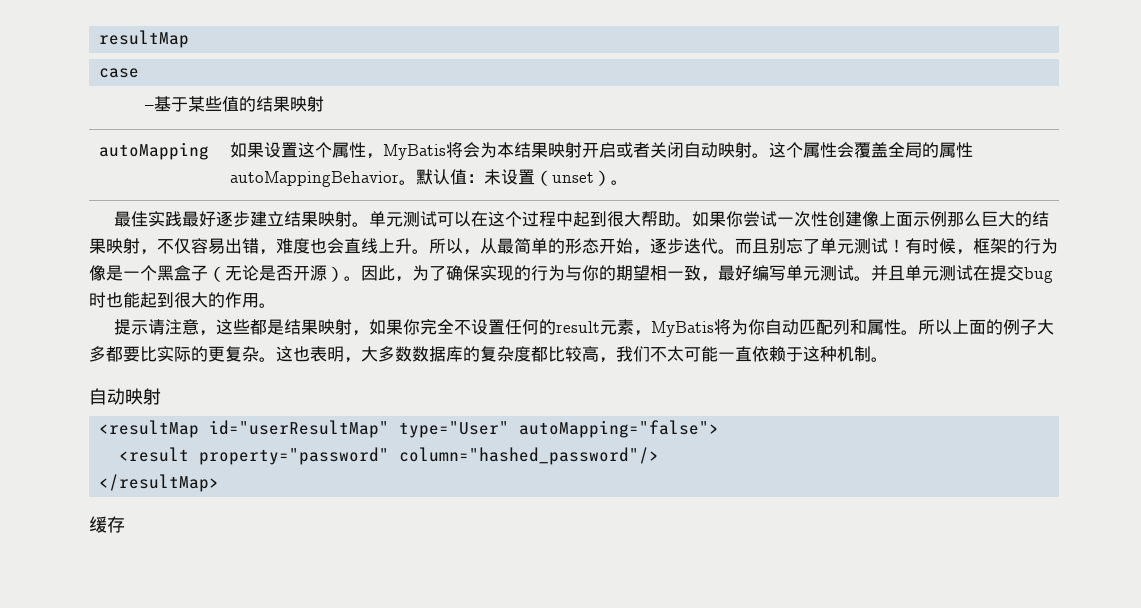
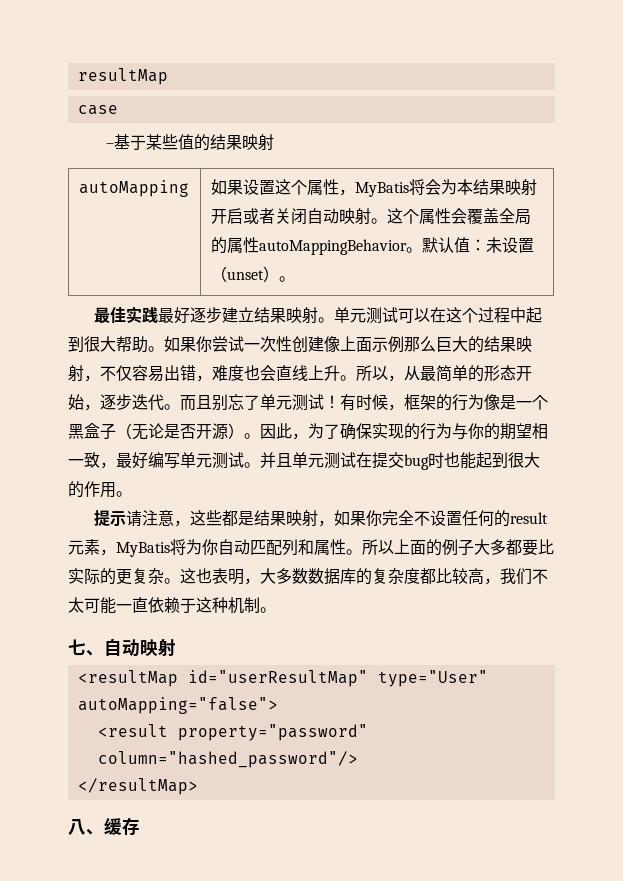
(888, 359) none -> [68,639,104,656] 七、
(220, 483) none -> [68,819,104,835] 八、

